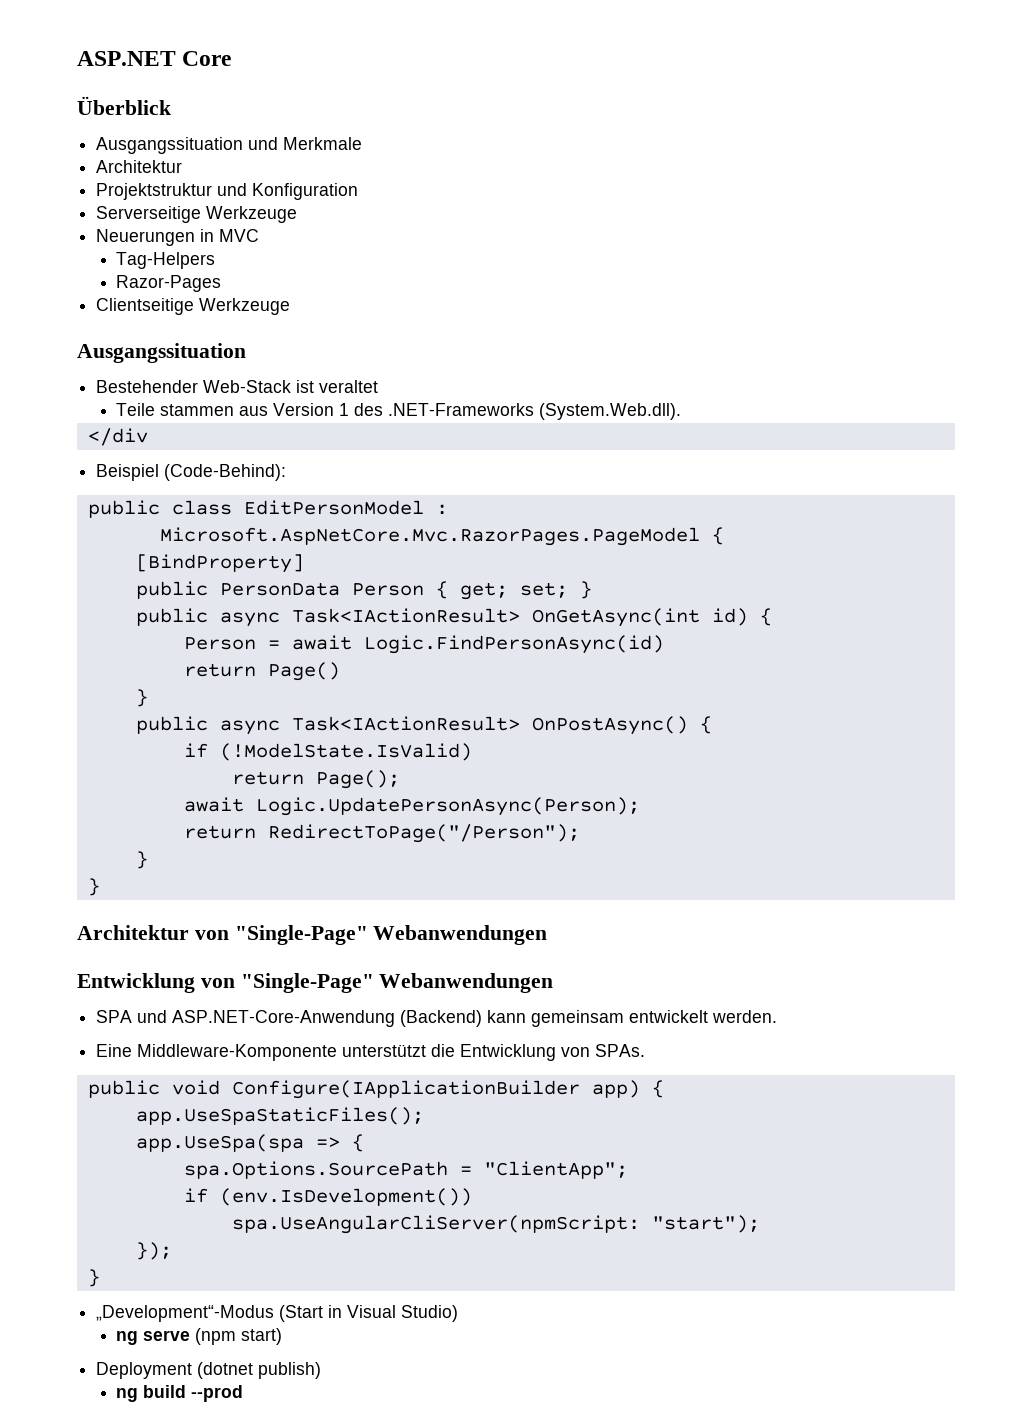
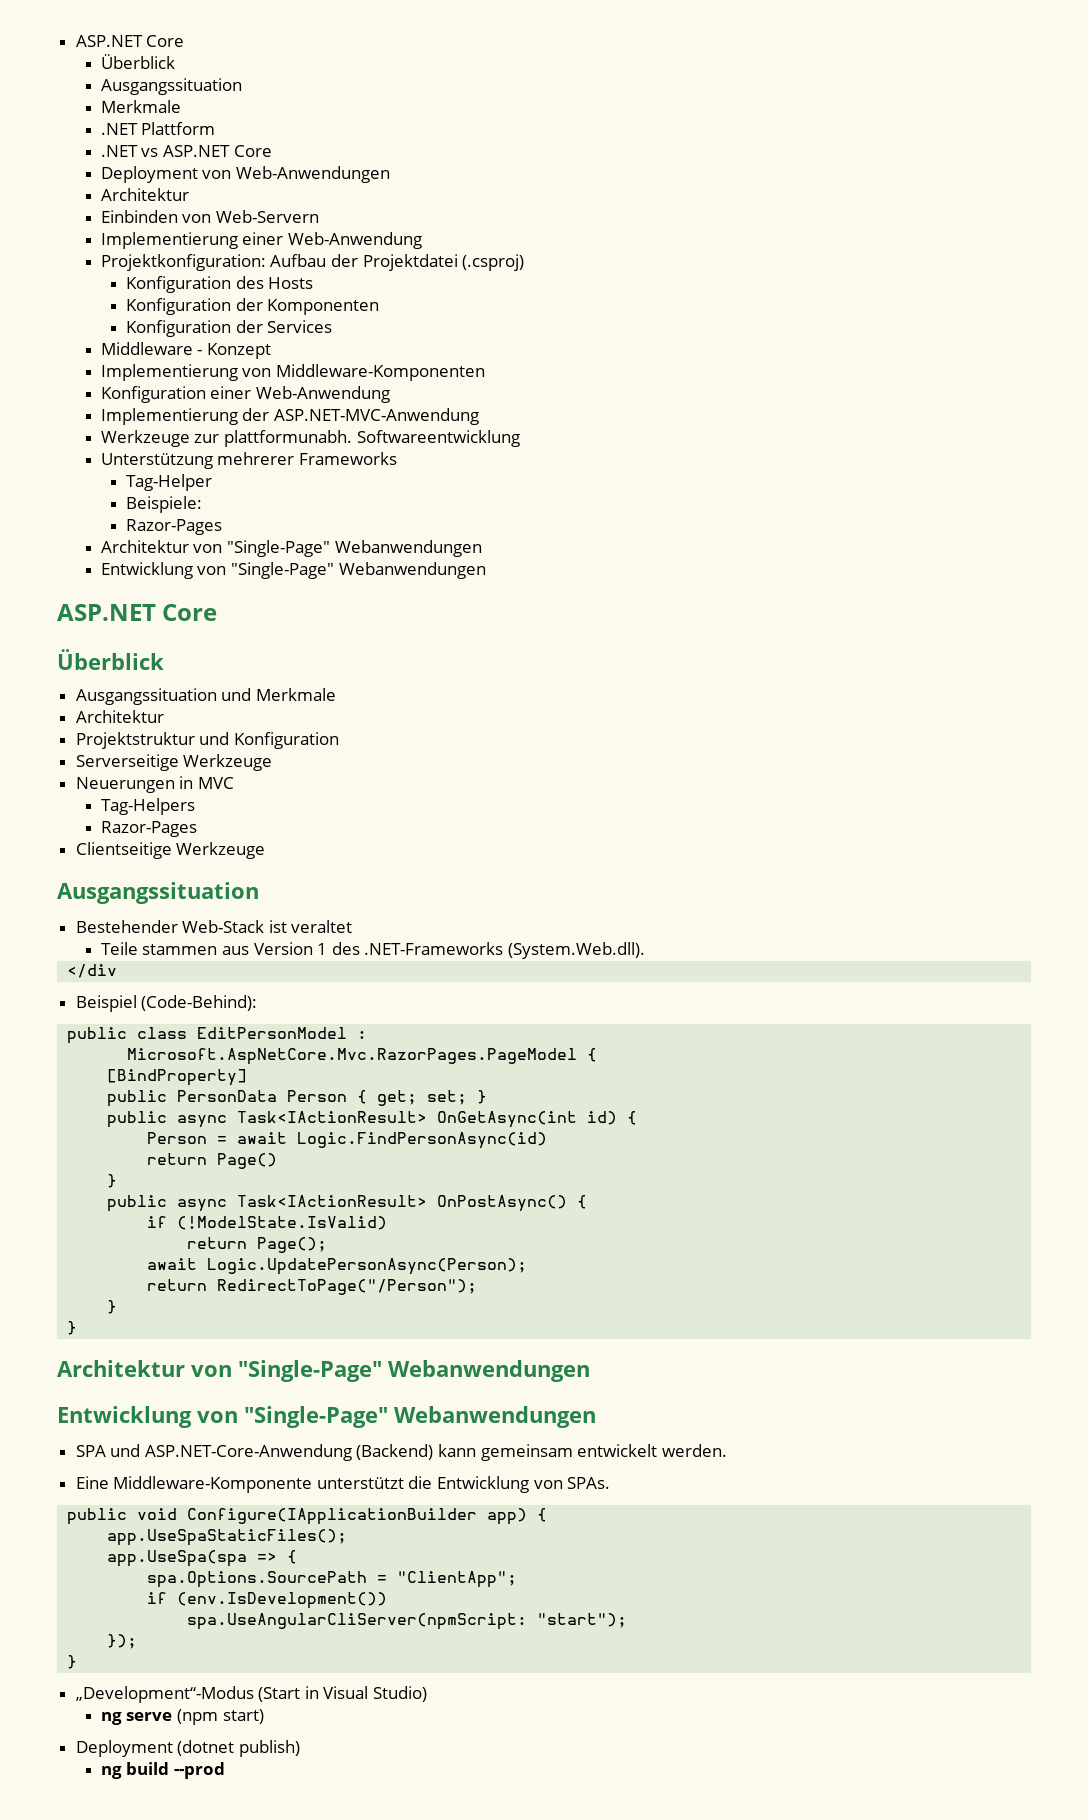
[77,51,232,66] [77,96,171,115] [96,137,244,154] ASP.NET Core // Überblick // Ausgangssituation -> [75,35,185,47] [100,54,175,69] [100,78,242,95] [100,100,181,113] [100,122,216,135] [100,145,272,157] [100,166,391,183] [100,188,189,201] [100,210,320,223] [100,232,423,249] [100,254,525,271] [126,276,314,293] [126,298,380,315] [126,320,333,337] [100,342,272,359] [100,364,486,381] [100,386,391,403] [100,408,480,425] [100,430,520,447] [100,452,398,469] [126,474,213,491] [126,496,203,513] [126,519,223,535] [100,540,482,557] [100,562,486,579] [57,604,218,621] [57,649,164,670] [75,688,217,705] ASP.NET Core // Überblick // Ausgangssituation // Merkmale // .NET Plattform // .NET vs ASP.NET Core // Deployment von Web-Anwendungen // Architektur // Einbinden von Web-Servern // Implementierung einer Web-Anwendung // Projektkonfiguration: Aufbau der Projektdatei (.csproj) // Konfiguration des Hosts // Konfiguration der Komponenten // Konfiguration der Services // Middleware - Konzept // Implementierung von Middleware-Komponenten // Konfiguration einer Web-Anwendung // Implementierung der ASP.NET-MVC-Anwendung // Werkzeuge zur plattformunabh. Softwareentwicklung // Unterstützung mehrerer Frameworks // Tag-Helper // Beispiele: // Razor-Pages // Architektur von "Single-Page" Webanwendungen // Entwicklung von "Single-Page" Webanwendungen // ASP.NET Core // Überblick // Ausgangssituation

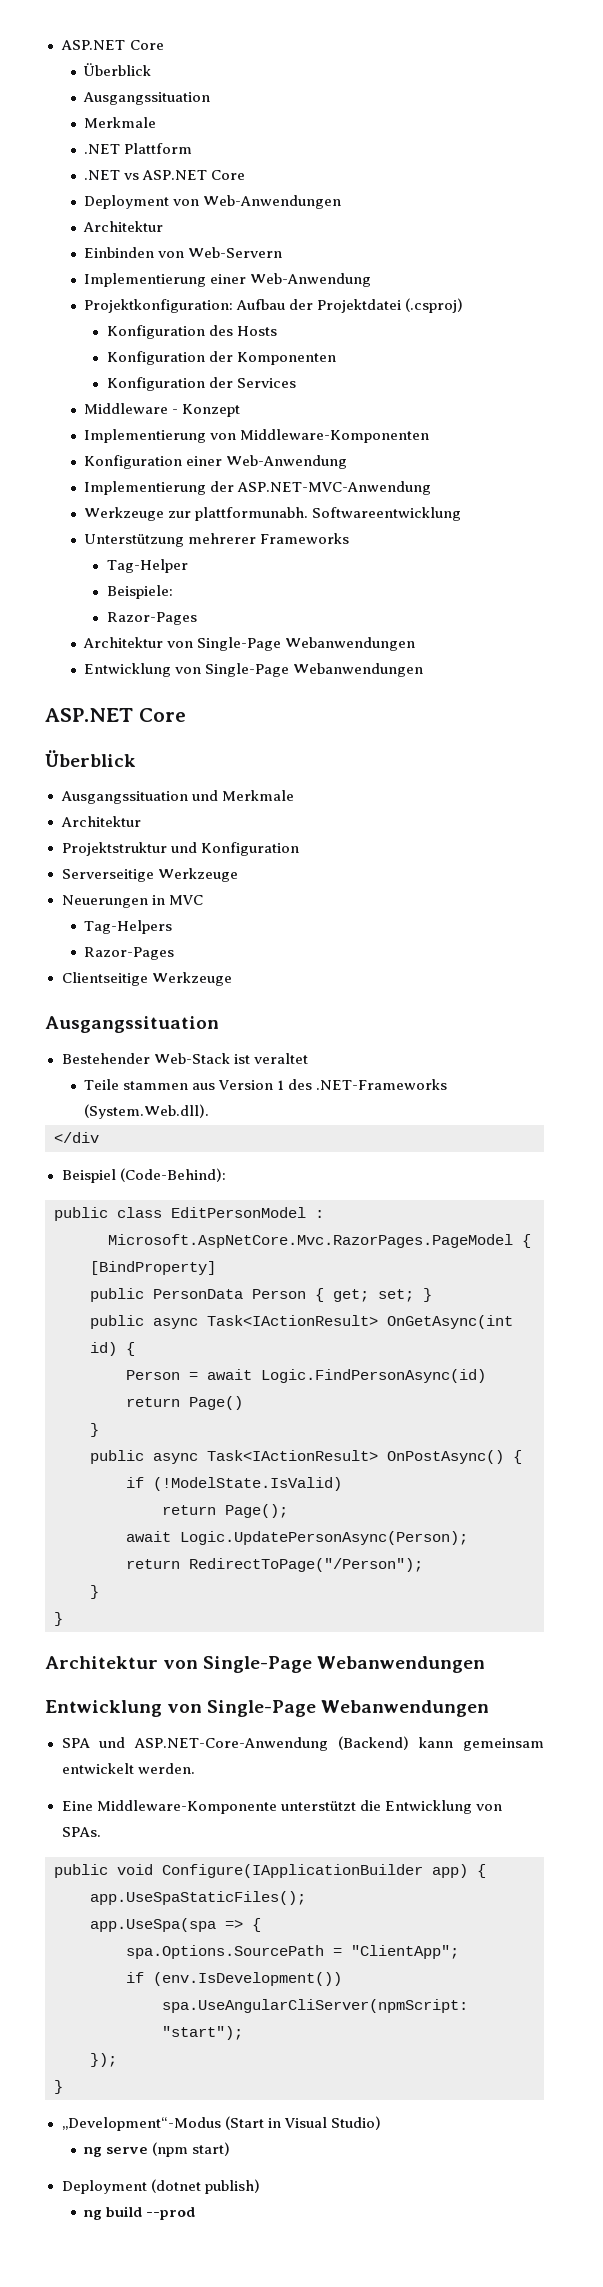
[227,540,482,557] [100,562,335,579] "Single-Page" Webanwendungen // Entwicklung von "Single-Page" -> [197,637,416,651] [84,663,290,677] Single-Page Webanwendungen // Entwicklung von Single-Page
[238,1360,590,1382] [57,1406,388,1428] "Single-Page" Webanwendungen // Entwicklung von "Single-Page" -> [203,1656,486,1673] [45,1700,317,1717] Single-Page Webanwendungen // Entwicklung von Single-Page

